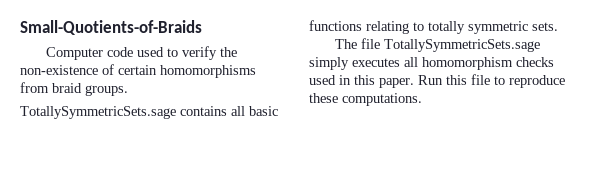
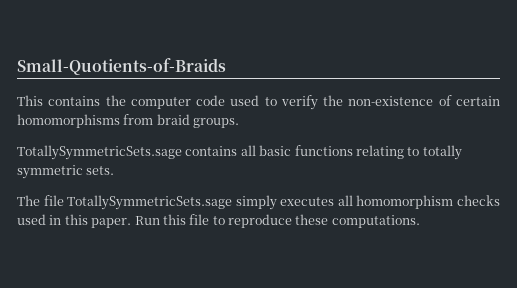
[46,47,104,60] Computer -> [17,95,191,109] This contains the computer

